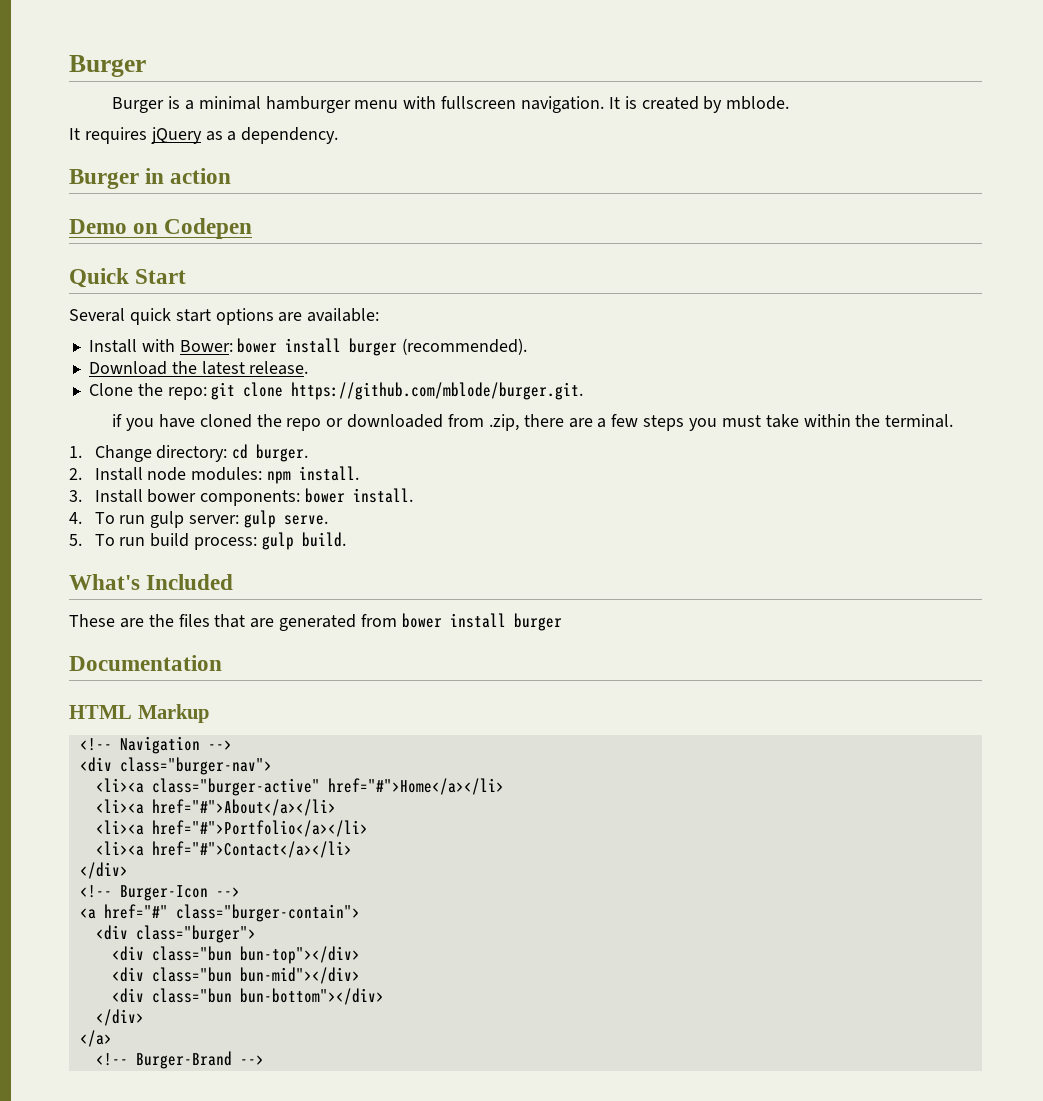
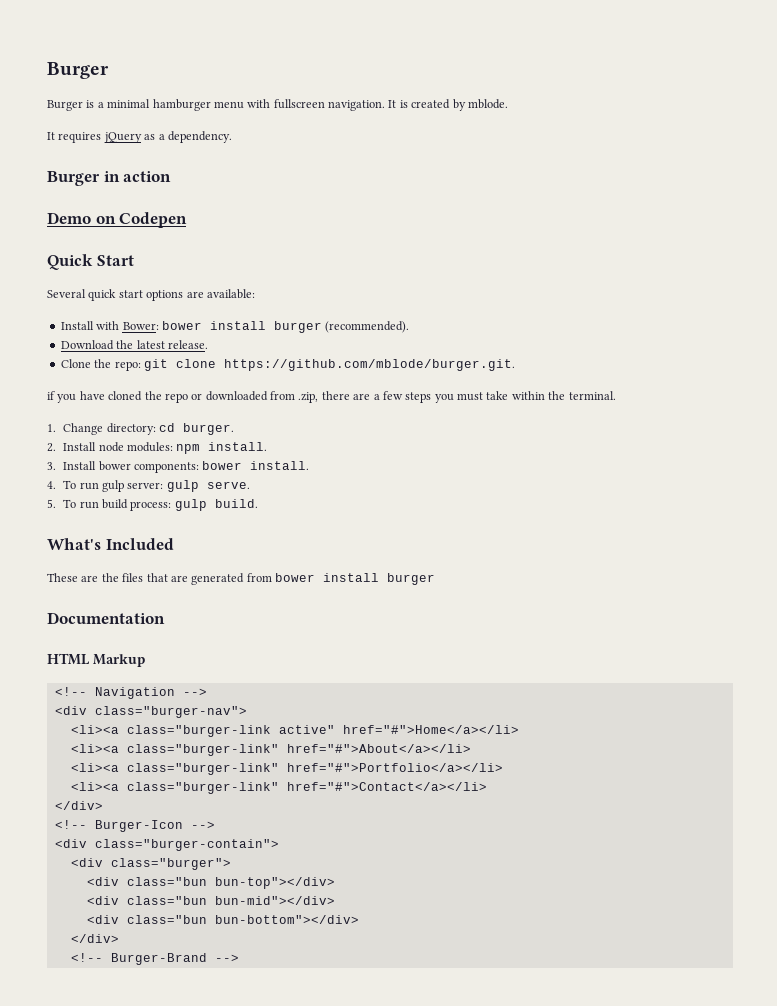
[151,778,320,796] class="burger-active" -> [126,725,335,737] class="burger-link active"
(144, 806) none -> [126,744,279,756] class="burger-link"
(144, 827) none -> [126,763,279,775] class="burger-link"
(144, 848) none -> [126,782,279,794] class="burger-link"
[79,904,168,919] <a href="#" -> [54,839,87,848] <div
[79,1030,112,1047] // </a> -> (119, 938) none

